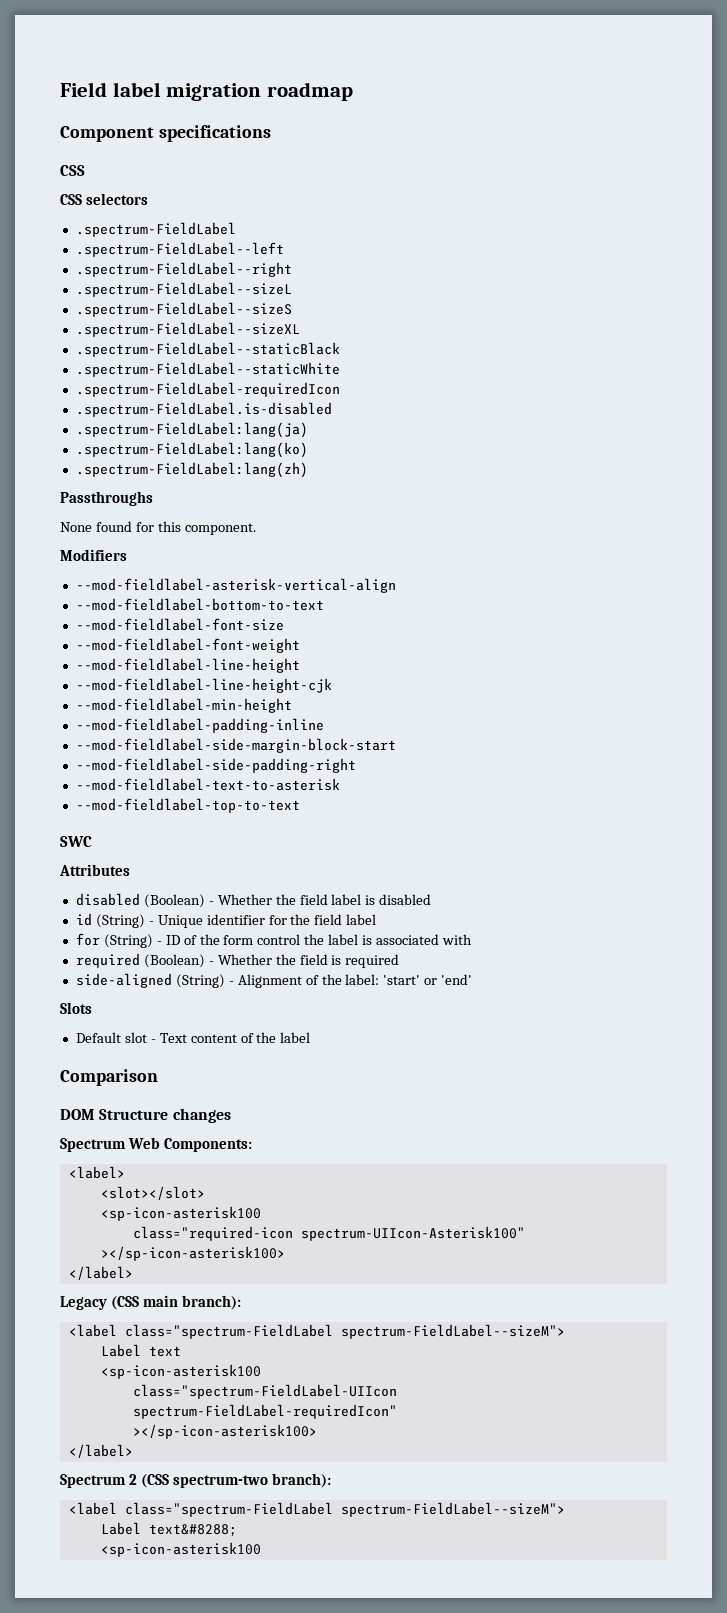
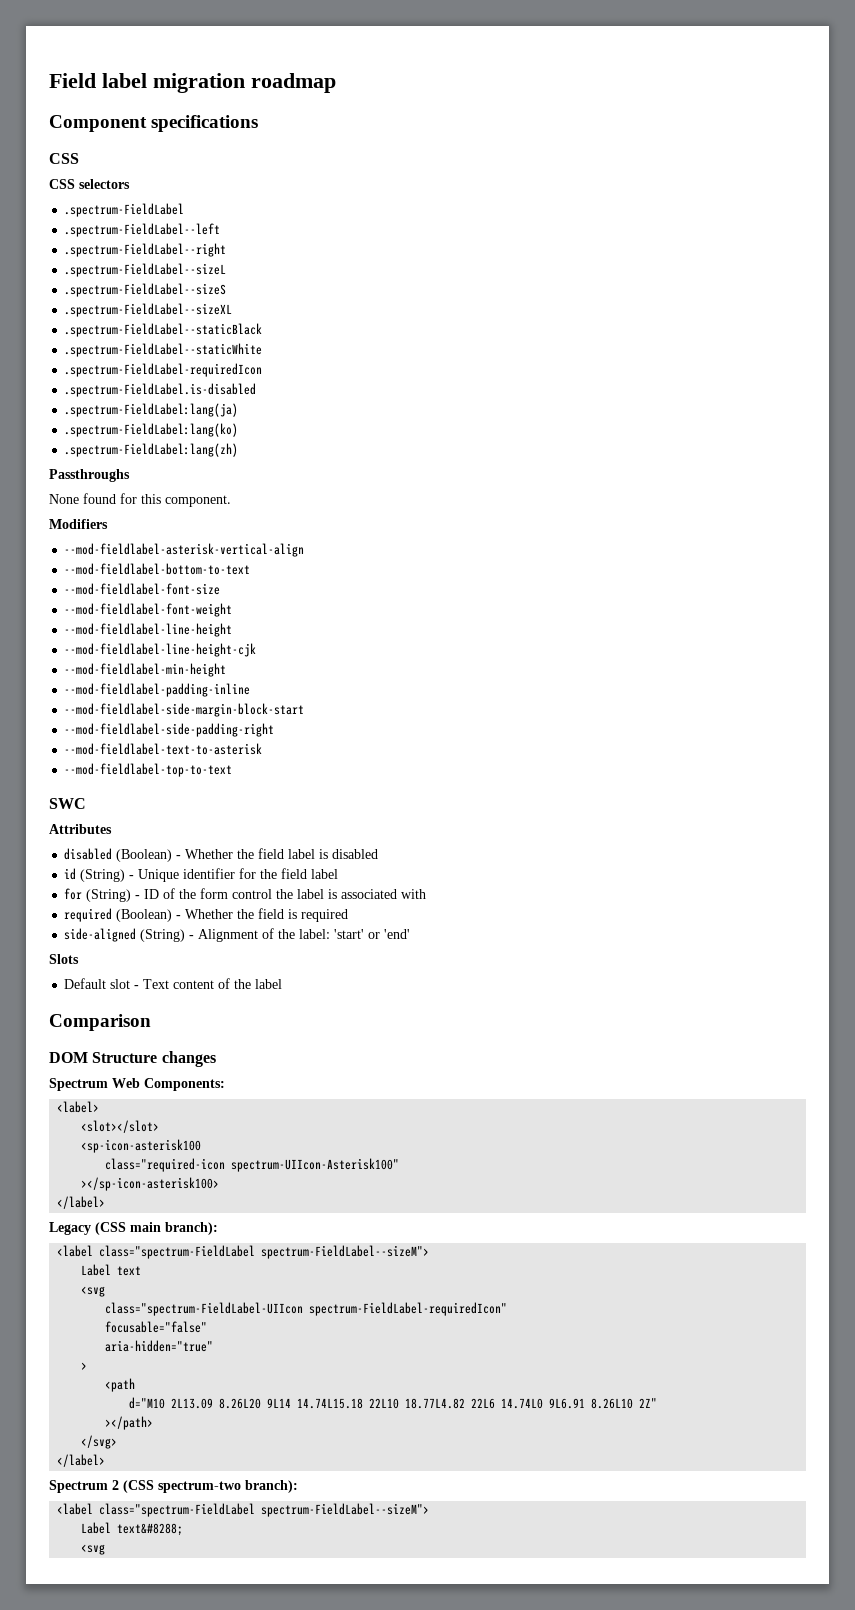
[100,1364,261,1379] <sp-icon-asterisk100 -> [81,1286,106,1297] <svg
[132,1424,317,1439] ></sp-icon-asterisk100> -> [105,1321,208,1333] [105,1340,214,1352] [81,1362,88,1370] [105,1378,136,1392] [129,1397,658,1409] [105,1416,154,1430] [81,1435,118,1449] focusable="false" // aria-hidden="true" // > // <path // d="M10 2L13.09 8.26L20 9L14 14.74L15.18 22L10 18.77L4.82 22L6 14.74L0 9L6.91 8.26L10 2Z" // ></path> // </svg>
[100,1542,261,1557] <sp-icon-asterisk100 -> [81,1544,106,1555] <svg

